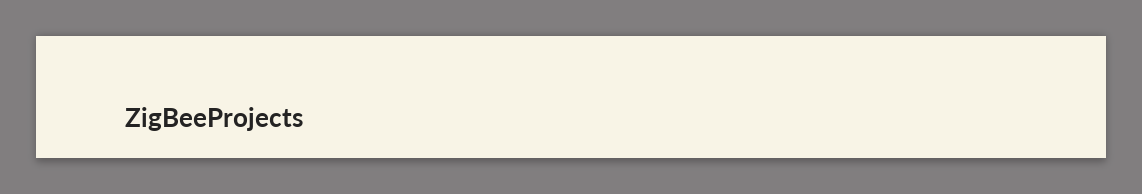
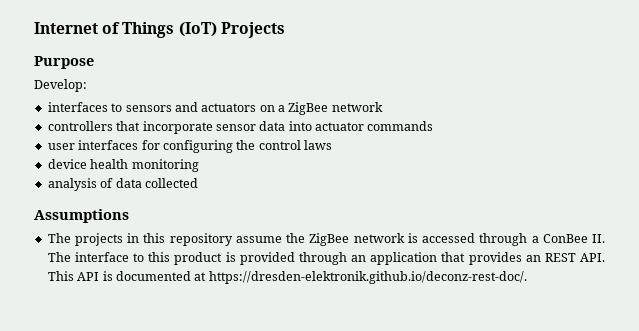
[125,107,303,131] ZigBeeProjects -> [34,22,285,38] [34,56,94,69] [34,79,87,92] [47,102,383,115] [47,121,434,134] [47,140,332,153] [47,159,199,172] [47,178,198,191] [34,209,129,223] [47,233,605,246] [47,252,605,265] [47,271,527,284] Internet of Things (IoT) Projects // Purpose // Develop: // interfaces to sensors and actuators on a ZigBee network // controllers that incorporate sensor data into actuator commands // user interfaces for configuring the control laws // device health monitoring // analysis of data collected // Assumptions // The projects in this repository assume the ZigBee network is accessed through a ConBee II. The interface to this product is provided through an application that provides an REST API. This API is documented at https://dresden-elektronik.github.io/deconz-rest-doc/.

